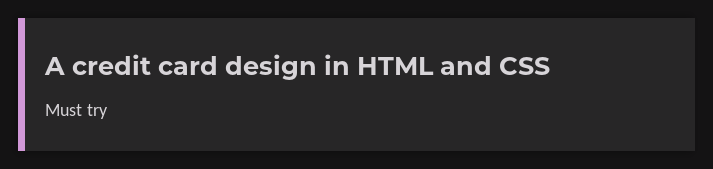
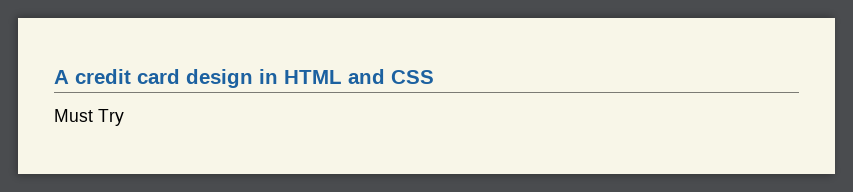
[86,104,108,119] try -> [98,109,124,126] Try

